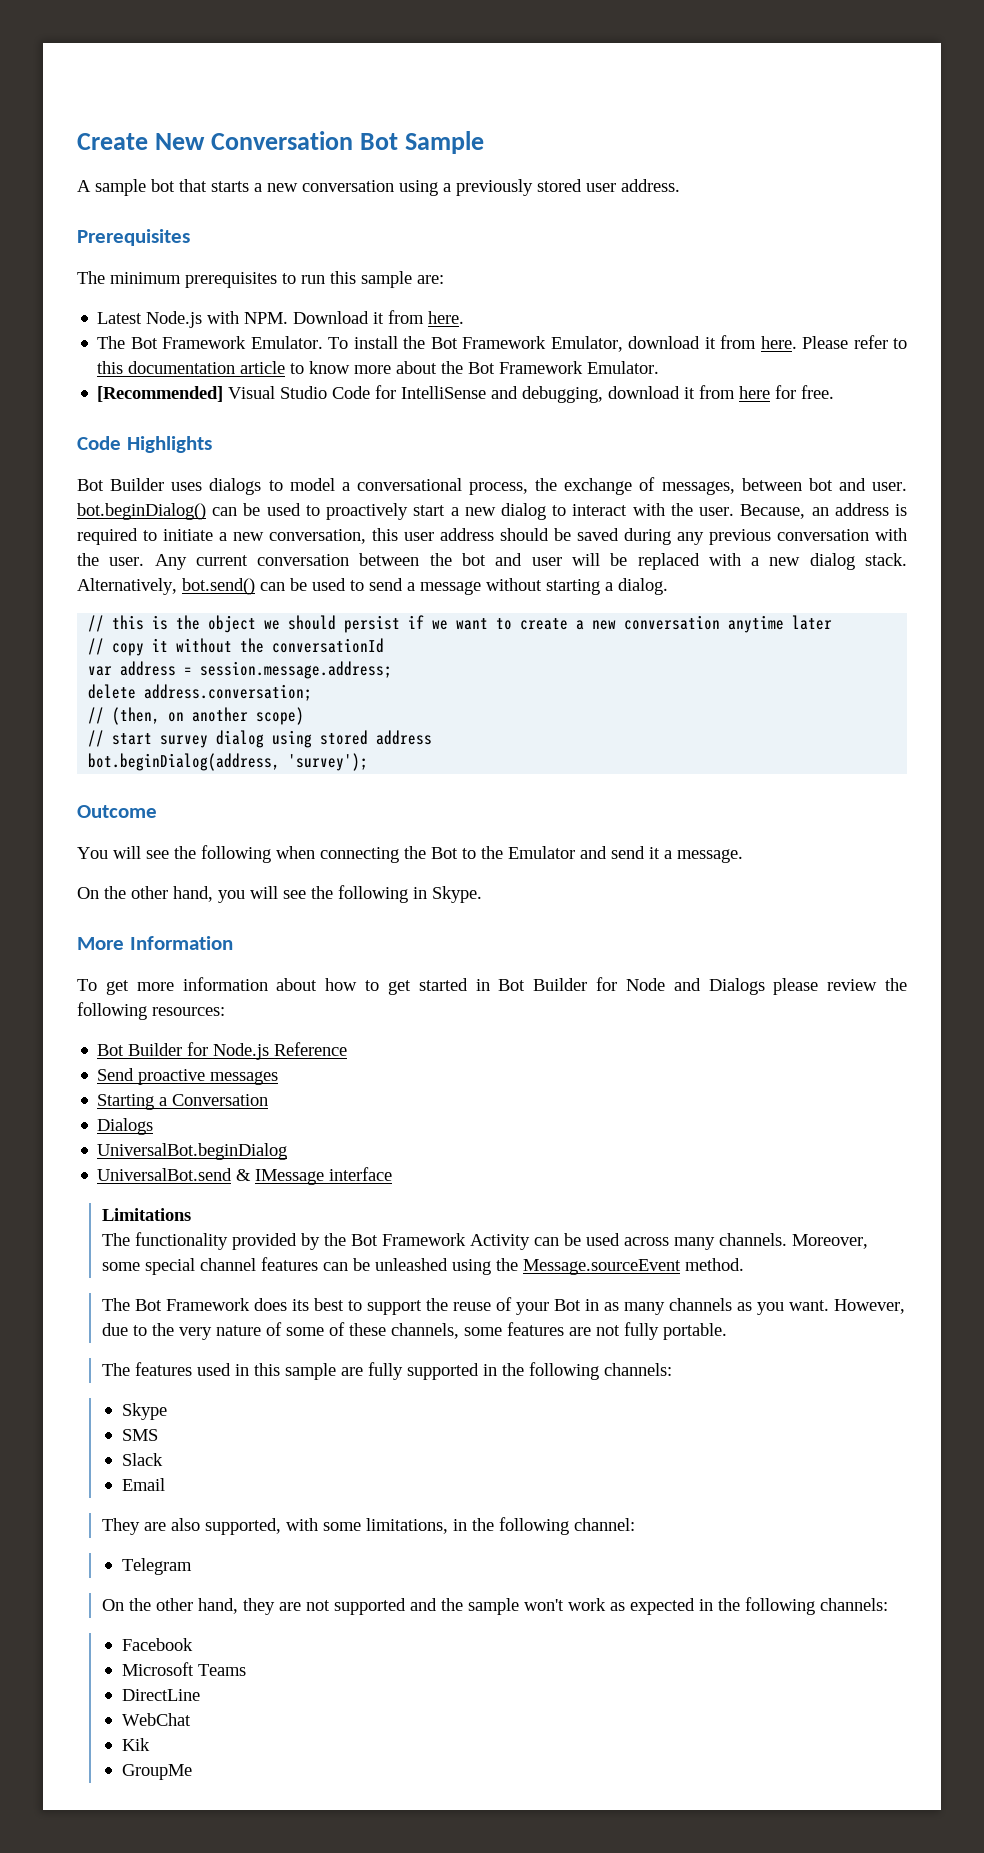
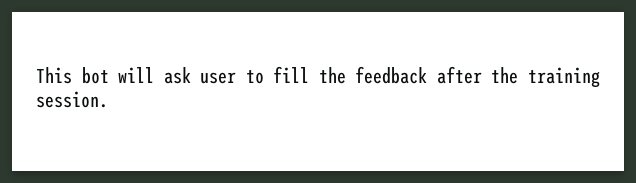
[77,131,485,154] [77,179,680,196] [77,229,190,246] [77,271,444,288] [97,310,465,328] [97,335,907,352] [97,361,660,374] [97,385,835,403] [77,436,212,453] [77,477,907,495] [77,503,907,520] [77,528,907,545] [77,553,907,570] [77,578,668,595] [88,615,833,633] [88,638,385,656] [88,661,393,679] [88,684,313,701] [88,707,305,725] [88,730,433,748] [88,753,369,771] [77,805,157,818] [77,845,743,863] [77,885,482,903] [77,936,233,950] [77,977,908,995] [77,1002,225,1020] [97,1042,348,1060] [97,1068,279,1085] [97,1094,269,1110] [97,1118,154,1135] [97,1143,288,1160] [97,1167,393,1185] [101,1208,191,1221] [101,1232,868,1250] [101,1257,744,1275] [101,1297,905,1315] [101,1322,727,1340] [101,1362,672,1380] [121,1403,167,1420] [121,1429,158,1441] [121,1453,163,1466] [121,1478,165,1491] [101,1517,635,1535] [121,1558,192,1575] [101,1597,888,1615] [121,1638,193,1651] [121,1662,246,1676] [121,1689,200,1701] [121,1713,191,1726] [121,1738,150,1751] [121,1764,192,1780] Create New Conversation Bot Sample // A sample bot that starts a new conversation using a previously stored user address. // Prerequisites // The minimum prerequisites to run this sample are: // Latest Node.js with NPM. Download it from here. // The Bot Framework Emulator. To install the Bot Framework Emulator, download it from here. Please refer to this documentation article to know more about the Bot Framework Emulator. // [Recommended] Visual Studio Code for IntelliSense and debugging, download it from here for free. // Code Highlights // Bot Builder uses dialogs to model a conversational process, the exchange of messages, between bot and user. bot.beginDialog() can be used to proactively start a new dialog to interact with the user. Because, an address is required to initiate a new conversation, this user address should be saved during any previous conversation with the user. Any current conversation between the bot and user will be replaced with a new dialog stack. Alternatively, bot.send() can be used to send a message without starting a dialog. // // this is the object we should persist if we want to create a new conversation anytime later // // copy it without the conversationId // var address = session.message.address; // delete address.conversation; // // (then, on another scope) // // start survey dialog using stored address // bot.beginDialog(address, 'survey'); // Outcome // You will see the following when connecting the Bot to the Emulator and send it a message. // On the other hand, you will see the following in Skype. // More Information // To get more information about how to get started in Bot Builder for Node and Dialogs please review the following resources: // Bot Builder for Node.js Reference // Send proactive messages // Starting a Conversation // Dialogs // UniversalBot.beginDialog // UniversalBot.send & IMessage interface // Limitations // The functionality provided by the Bot Framework Activity can be used across many channels. Moreover, some special channel features can be unleashed using the Message.sourceEvent method. // The Bot Framework does its best to support the reuse of your Bot in as many channels as you want. However, due to the very nature of some of these channels, some features are not fully portable. // The features used in this sample are fully supported in the following channels: // Skype // SMS // Slack // Email // They are also supported, with some limitations, in the following channel: // Telegram // On the other hand, they are not supported and the sample won't work as expected in the following channels: // Facebook // Microsoft Teams // DirectLine // WebChat // Kik // GroupMe -> [36,66,600,88] [36,91,108,108] This bot will ask user to fill the feedback after the training session.

